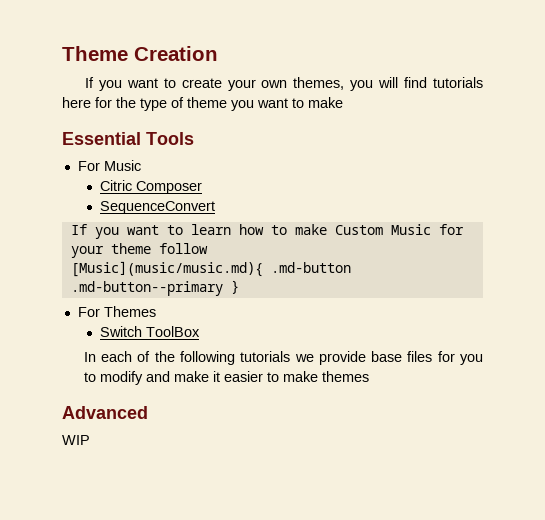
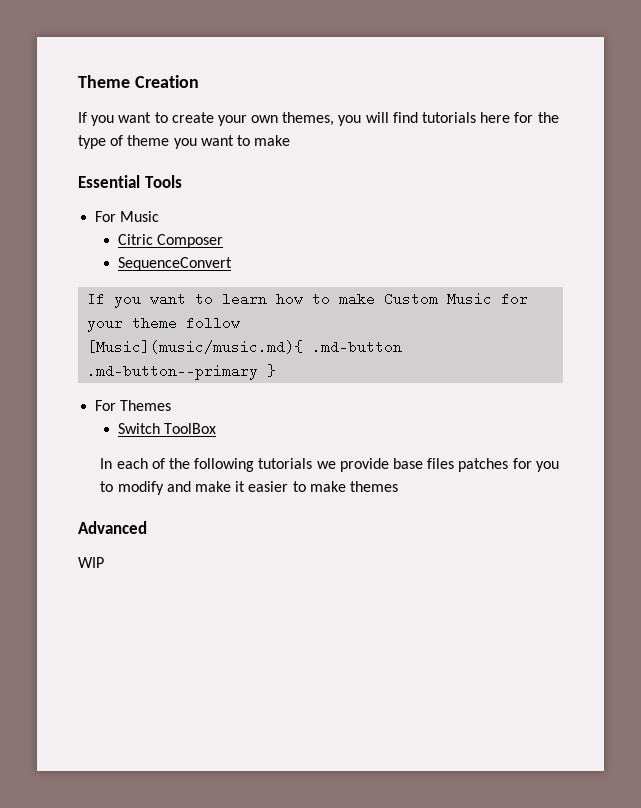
(433, 356) none -> [458,458,509,472] patches

